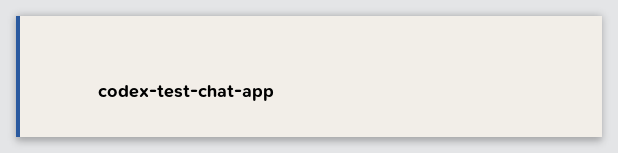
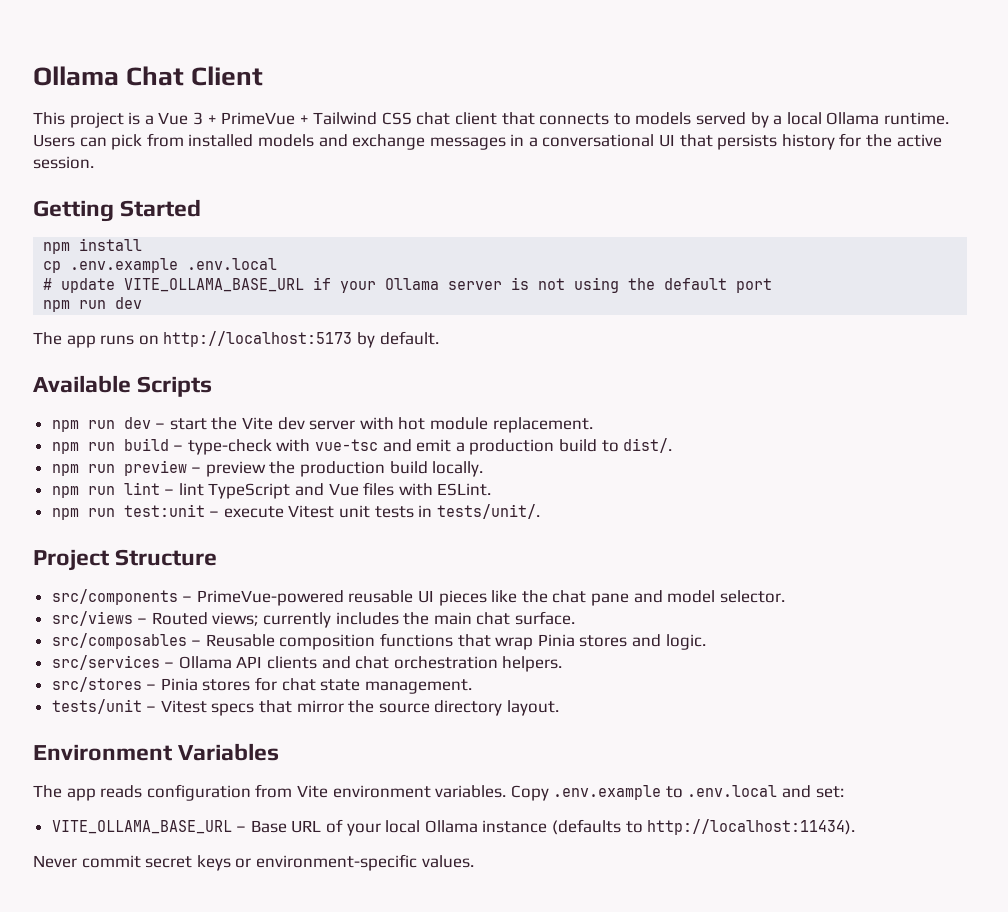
[98,85,274,101] codex-test-chat-app -> [33,66,264,86] [33,112,949,128] [33,133,942,150] [33,156,94,169] [33,199,202,222] [43,238,143,254] [43,258,278,273] [43,277,773,293] [43,297,143,312] [33,331,439,348] [33,375,213,397] [51,417,593,433] [51,438,673,455] [51,460,484,477] [51,482,492,499] [51,504,540,520] [33,549,218,571] [51,589,785,606] [51,611,576,628] [51,633,706,650] [51,655,563,672] [51,677,472,694] [51,699,560,716] [33,743,280,761] [33,784,844,801] [51,819,856,836] [33,854,474,871] Ollama Chat Client // This project is a Vue 3 + PrimeVue + Tailwind CSS chat client that connects to models served by a local Ollama runtime. Users can pick from installed models and exchange messages in a conversational UI that persists history for the active session. // Getting Started // npm install // cp .env.example .env.local // # update VITE_OLLAMA_BASE_URL if your Ollama server is not using the default port // npm run dev // The app runs on http://localhost:5173 by default. // Available Scripts // npm run dev – start the Vite dev server with hot module replacement. // npm run build – type-check with vue-tsc and emit a production build to dist/. // npm run preview – preview the production build locally. // npm run lint – lint TypeScript and Vue files with ESLint. // npm run test:unit – execute Vitest unit tests in tests/unit/. // Project Structure // src/components – PrimeVue-powered reusable UI pieces like the chat pane and model selector. // src/views – Routed views; currently includes the main chat surface. // src/composables – Reusable composition functions that wrap Pinia stores and logic. // src/services – Ollama API clients and chat orchestration helpers. // src/stores – Pinia stores for chat state management. // tests/unit – Vitest specs that mirror the source directory layout. // Environment Variables // The app reads configuration from Vite environment variables. Copy .env.example to .env.local and set: // VITE_OLLAMA_BASE_URL – Base URL of your local Ollama instance (defaults to http://localhost:11434). // Never commit secret keys or environment-specific values.

